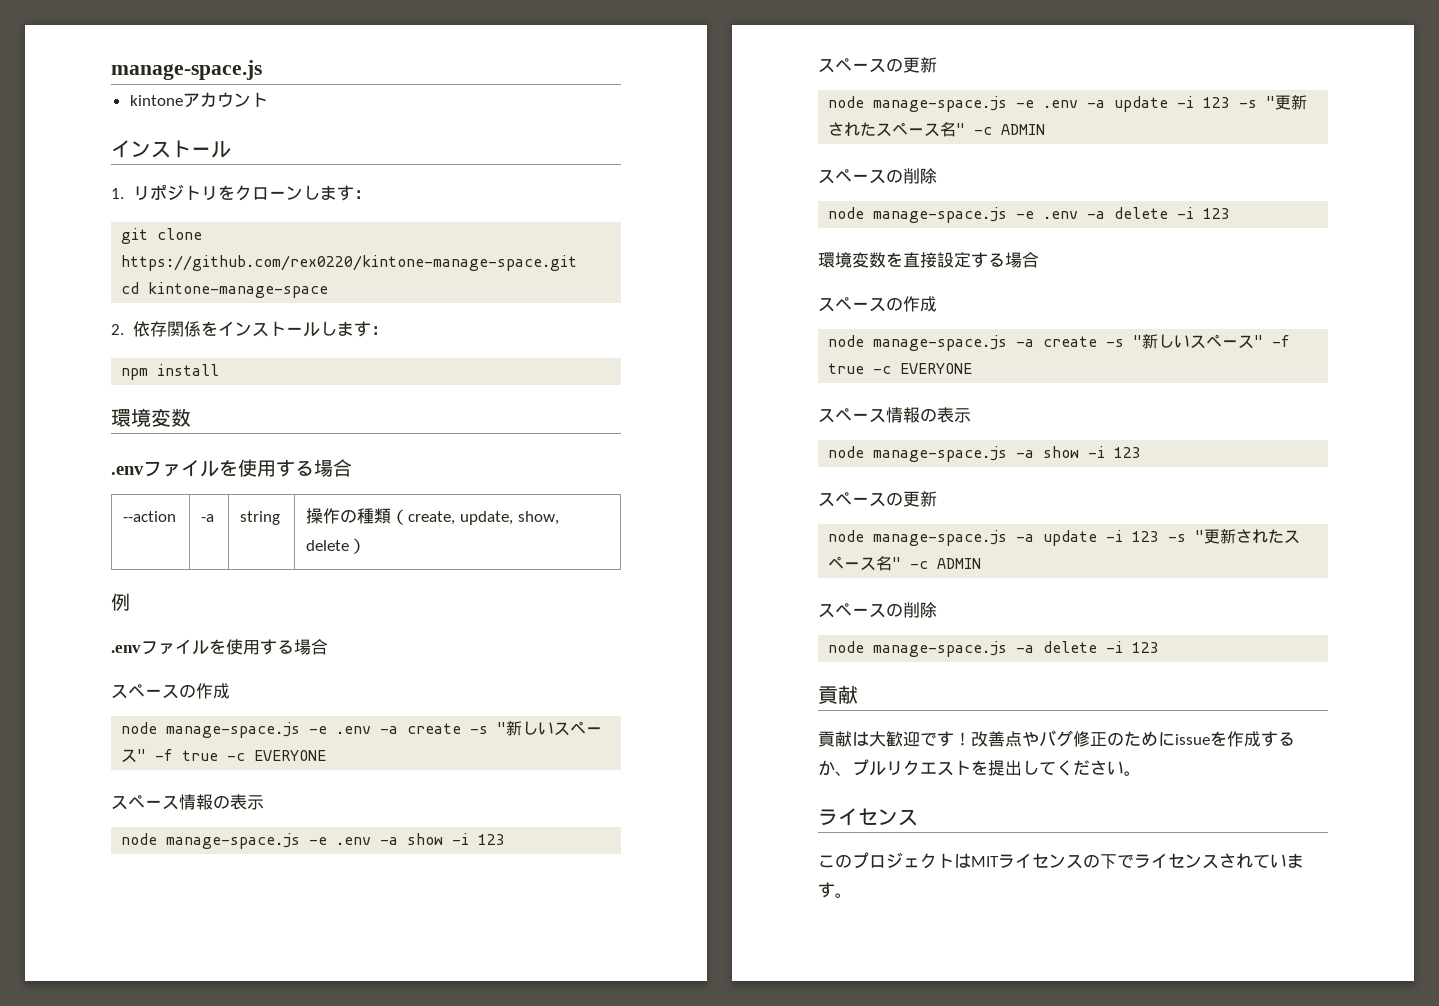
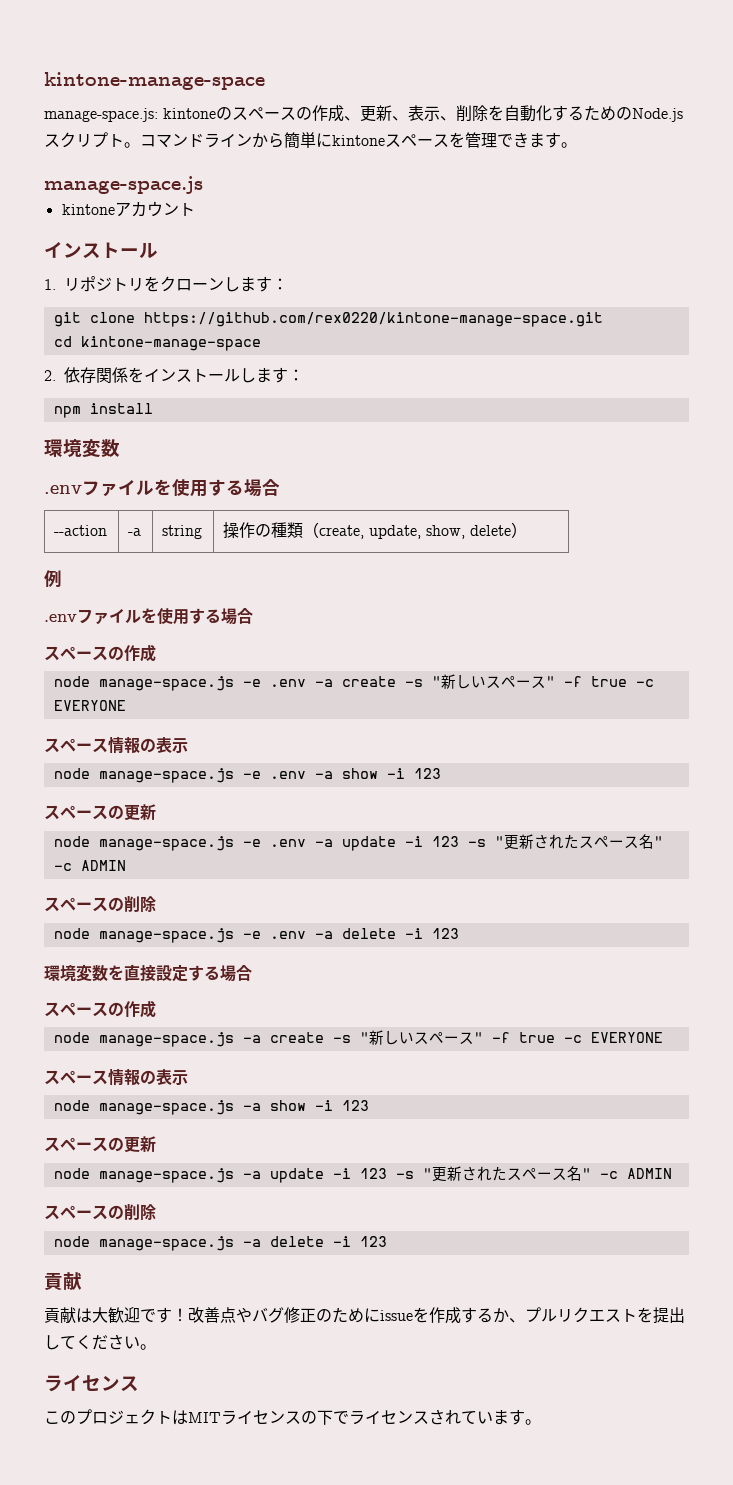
(111, 70) none -> [44,72,265,90] [44,105,683,122] [44,132,577,149] kintone-manage-space // manage-space.js: kintoneのスペースの作成、更新、表示、削除を自動化するためのNode.jsスクリプト。コマンドラインから簡単にkintoneスペースを管理できます。 //

